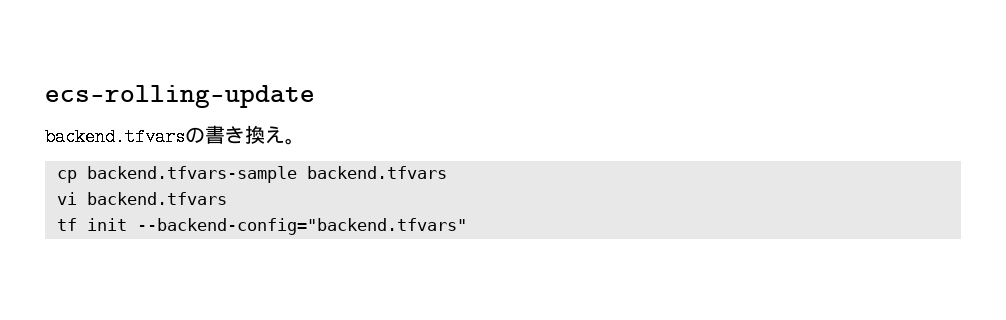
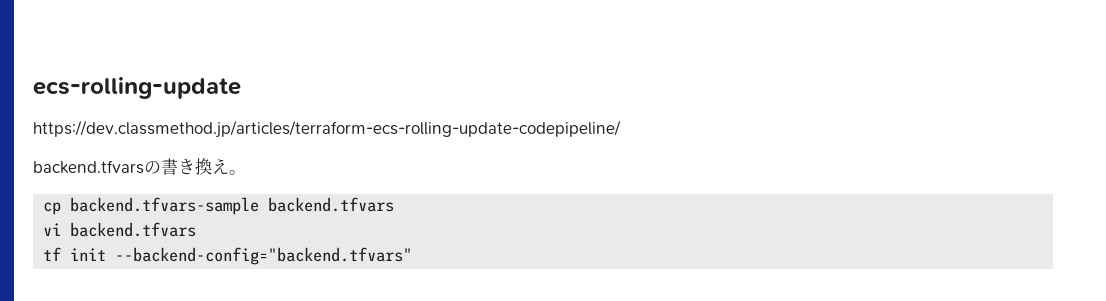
(315, 96) none -> [33,120,621,138] // https://dev.classmethod.jp/articles/terraform-ecs-rolling-update-codepipeline/

